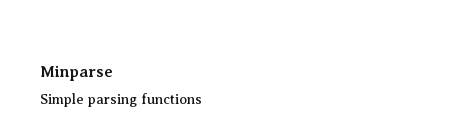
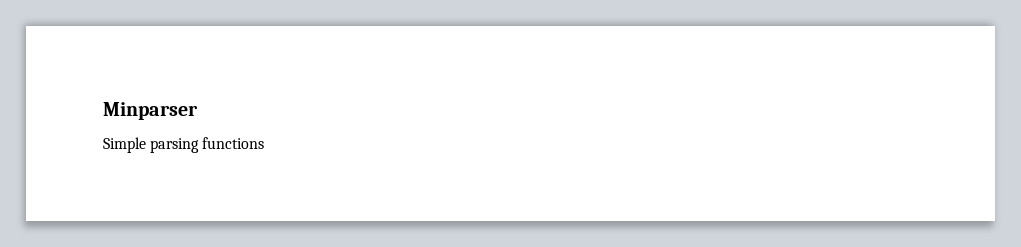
[40,65,113,81] Minparse -> [103,102,198,120] Minparser

